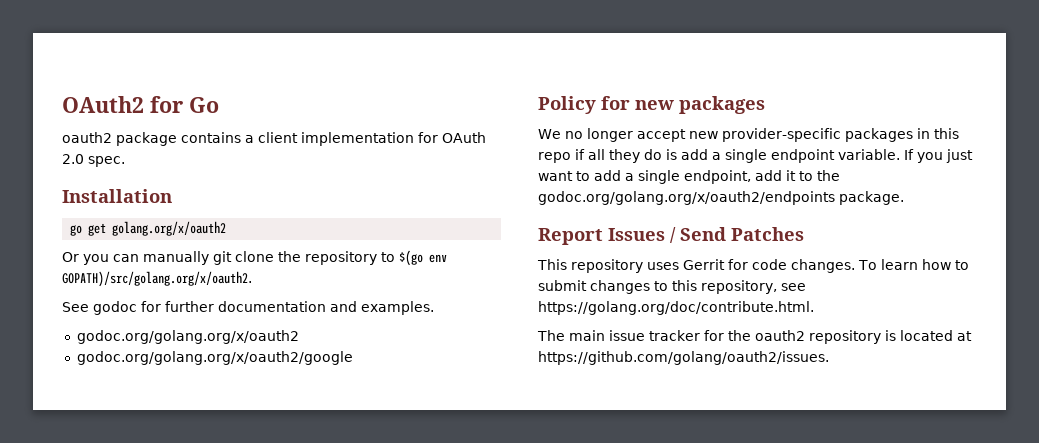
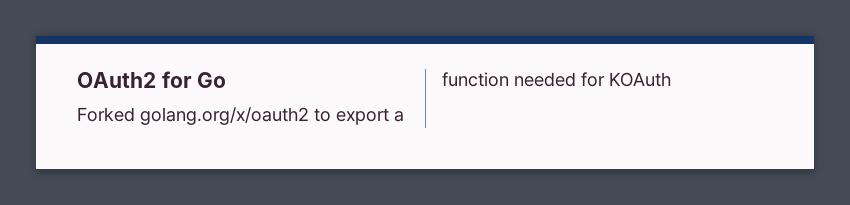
[62,132,486,146] [62,154,125,167] [62,189,172,203] [70,221,227,236] [62,250,447,266] [62,271,252,287] [62,301,434,315] [76,330,299,344] [76,351,353,365] [538,96,765,114] [538,128,959,142] [538,149,973,163] [538,170,840,184] [538,191,904,205] [538,227,804,245] [537,259,969,273] [538,280,806,294] [538,301,814,315] [537,330,972,344] [538,351,829,365] oauth2 package contains a client implementation for OAuth 2.0 spec. // Installation // go get golang.org/x/oauth2 // Or you can manually git clone the repository to $(go env GOPATH)/src/golang.org/x/oauth2. // See godoc for further documentation and examples. // godoc.org/golang.org/x/oauth2 // godoc.org/golang.org/x/oauth2/google // Policy for new packages // We no longer accept new provider-specific packages in this repo if all they do is add a single endpoint variable. If you just want to add a single endpoint, add it to the godoc.org/golang.org/x/oauth2/endpoints package. // Report Issues / Send Patches // This repository uses Gerrit for code changes. To learn how to submit changes to this repository, see https://golang.org/doc/contribute.html. // The main issue tracker for the oauth2 repository is located at https://github.com/golang/oauth2/issues. -> [77,107,404,125] [442,72,671,87] Forked golang.org/x/oauth2 to export a function needed for KOAuth

